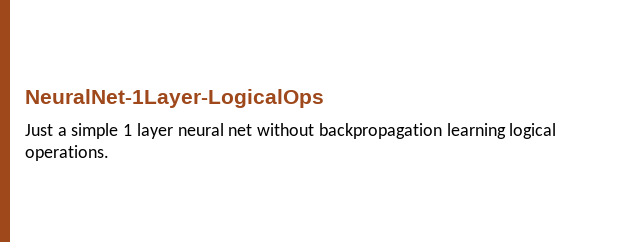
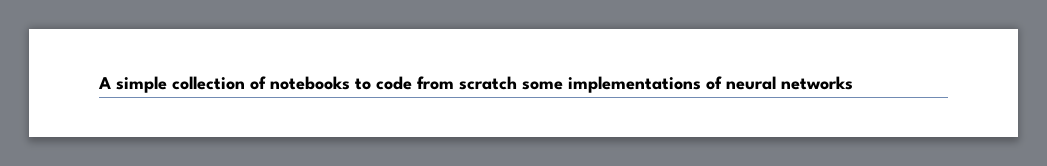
[25,89,324,108] [25,123,557,139] [25,145,109,161] NeuralNet-1Layer-LogicalOps // Just a simple 1 layer neural net without backpropagation learning logical operations. -> [98,76,853,93] A simple collection of notebooks to code from scratch some implementations of neural networks

